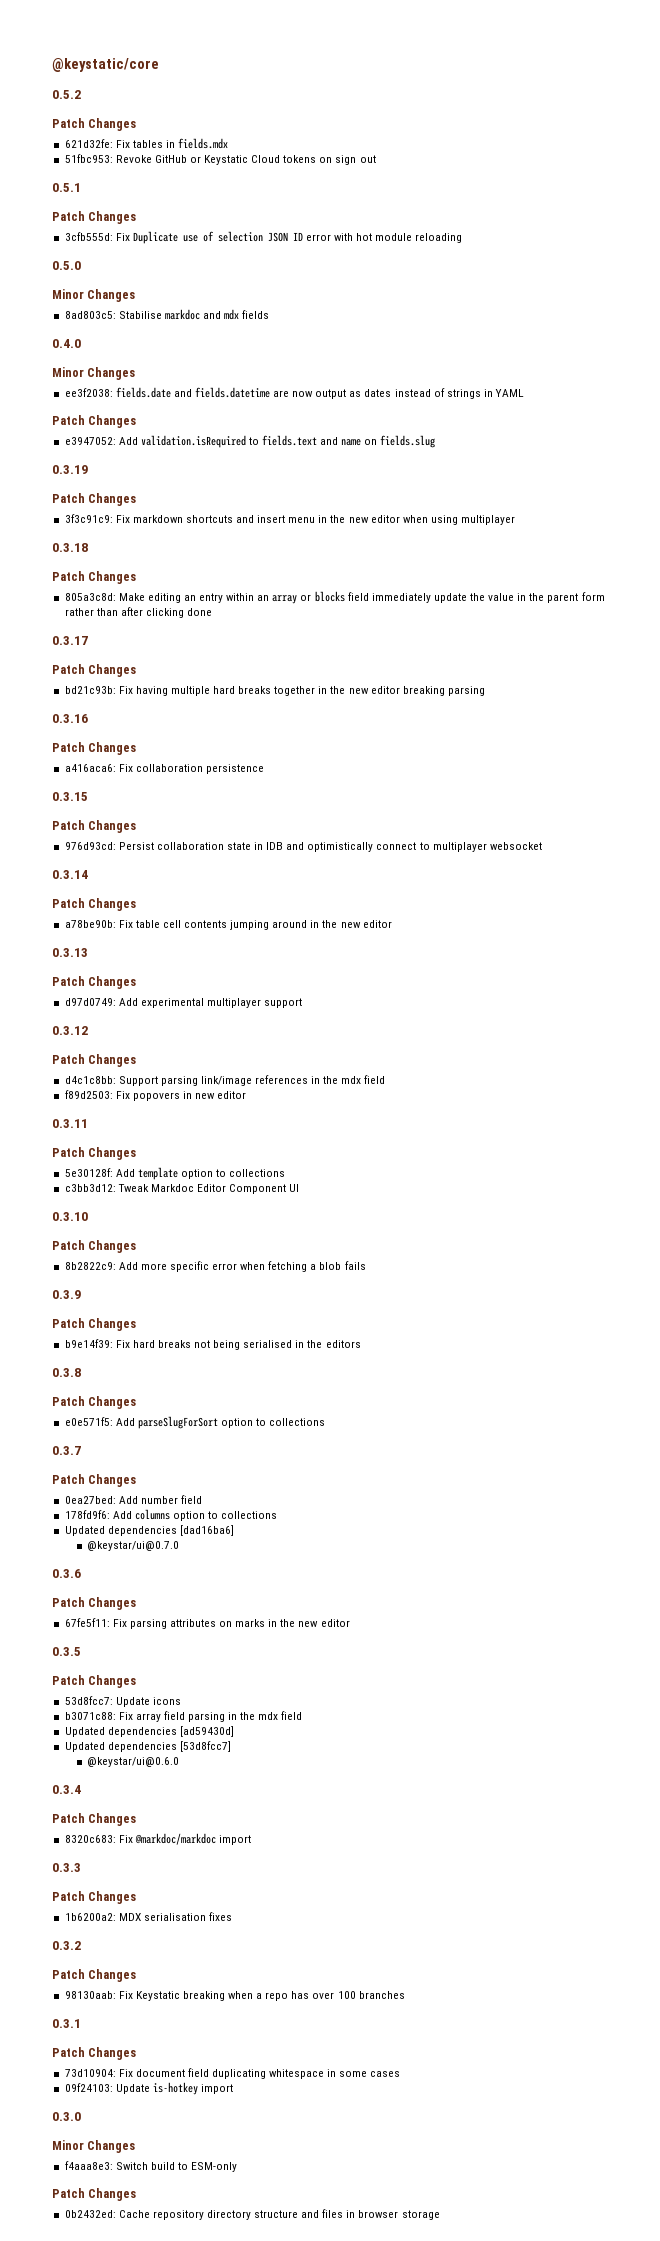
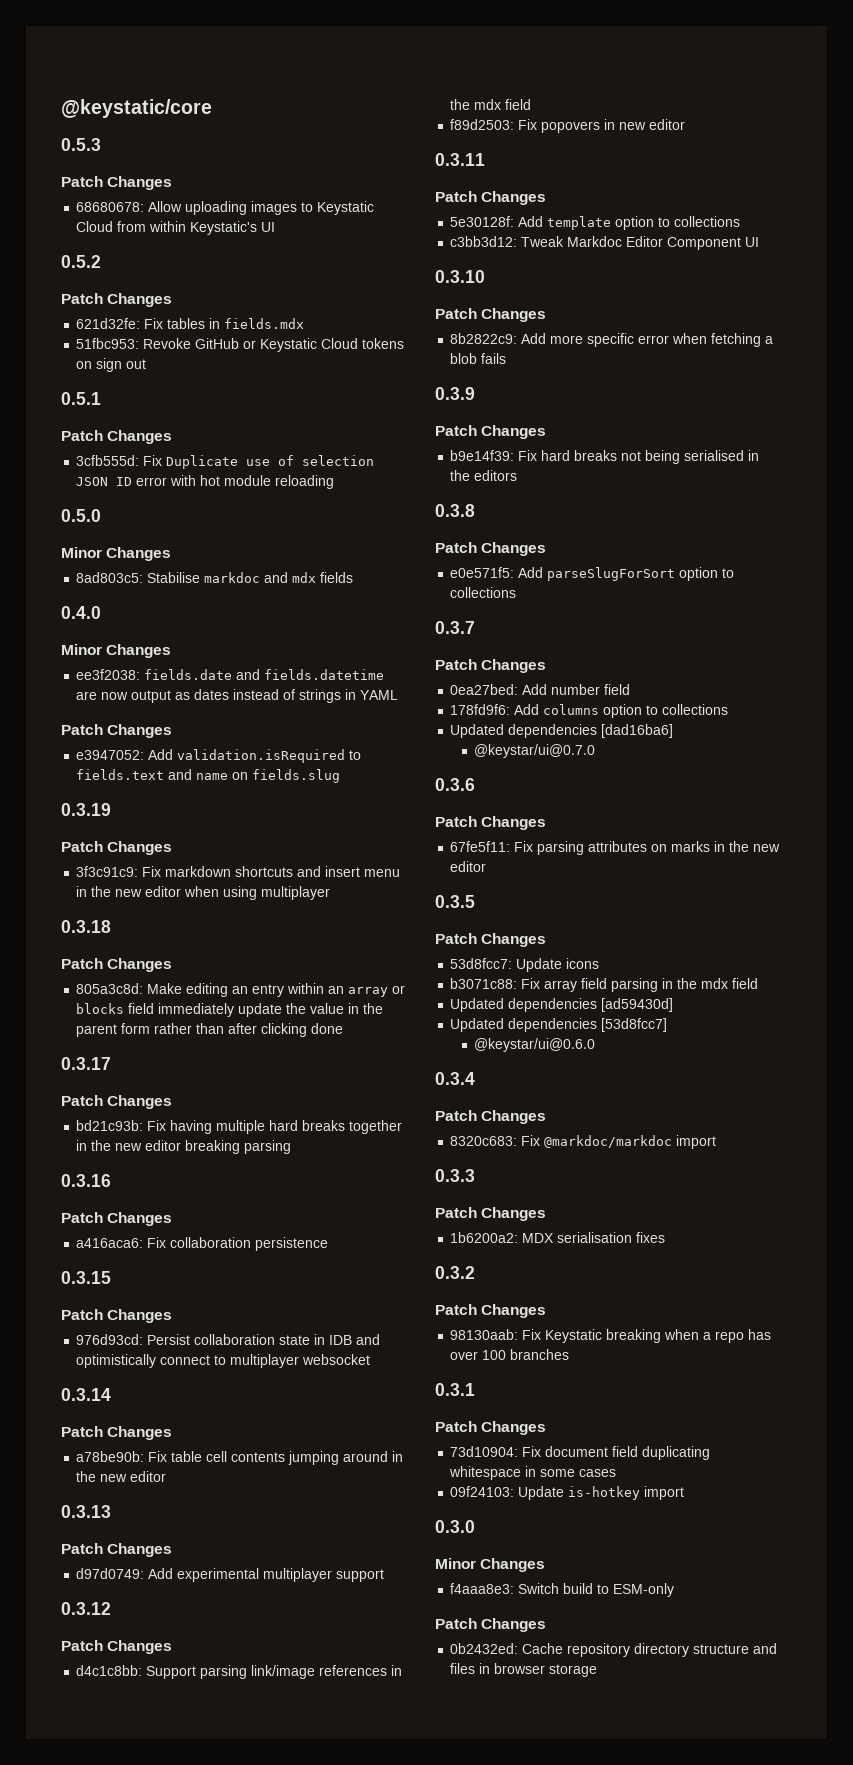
(159, 65) none -> [61,138,101,151] [61,176,173,190] [76,201,375,215] [76,221,276,235] // 0.5.3 // Patch Changes // 68680678: Allow uploading images to Keystatic Cloud from within Keystatic's UI

